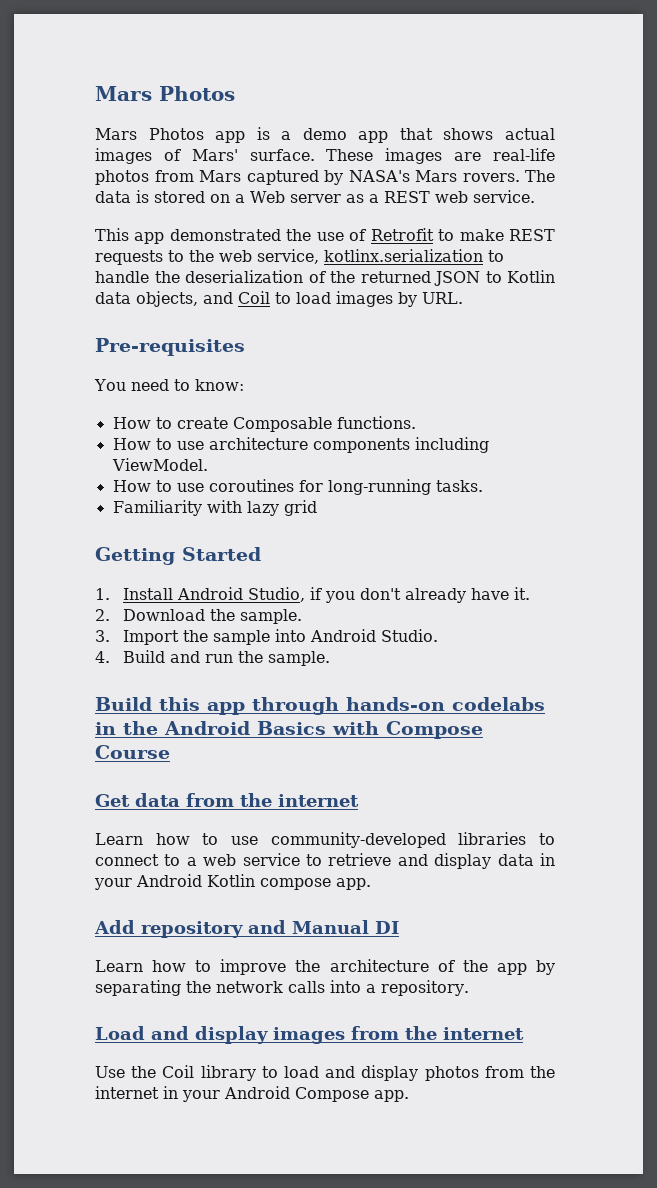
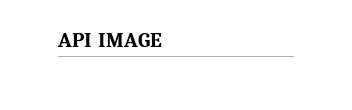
[95,86,235,101] [95,127,555,143] [95,148,555,164] [95,170,555,185] [95,190,535,203] [95,228,556,244] [95,249,504,265] [95,270,555,286] [95,291,463,307] [95,338,245,356] [94,379,244,391] [112,416,416,432] [112,437,489,453] [111,458,208,471] [112,479,483,495] [112,500,317,516] [95,547,261,565] [95,587,530,603] [95,609,302,624] [95,629,438,645] [95,650,330,666] [95,697,545,715] [95,721,483,739] [95,745,170,759] [95,793,359,807] [95,832,555,848] [95,853,555,869] [94,874,371,890] [94,920,399,938] [95,959,555,975] [95,980,469,996] [95,1026,524,1044] [95,1065,555,1081] [95,1086,409,1102] Mars Photos // Mars Photos app is a demo app that shows actual images of Mars' surface. These images are real-life photos from Mars captured by NASA's Mars rovers. The data is stored on a Web server as a REST web service. // This app demonstrated the use of Retrofit to make REST requests to the web service, kotlinx.serialization to handle the deserialization of the returned JSON to Kotlin data objects, and Coil to load images by URL. // Pre-requisites // You need to know: // How to create Composable functions. // How to use architecture components including ViewModel. // How to use coroutines for long-running tasks. // Familiarity with lazy grid // Getting Started // 1. Install Android Studio, if you don't already have it. // 2. Download the sample. // 3. Import the sample into Android Studio. // 4. Build and run the sample. // Build this app through hands-on codelabs in the Android Basics with Compose Course // Get data from the internet // Learn how to use community-developed libraries to connect to a web service to retrieve and display data in your Android Kotlin compose app. // Add repository and Manual DI // Learn how to improve the architecture of the app by separating the network calls into a repository. // Load and display images from the internet // Use the Coil library to load and display photos from the internet in your Android Compose app. -> [57,33,162,47] API IMAGE

